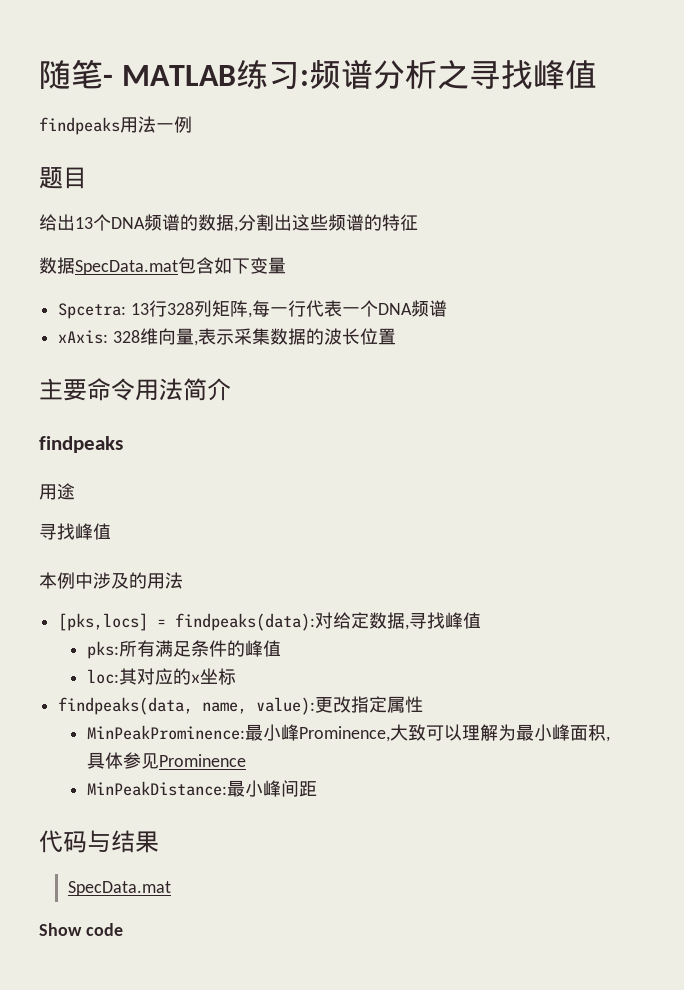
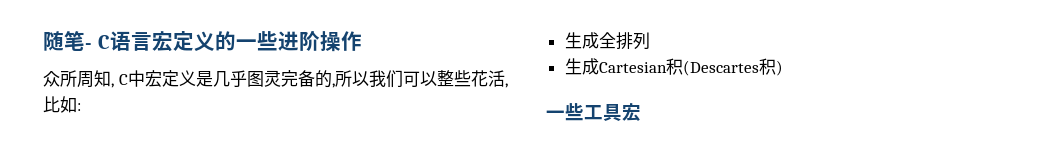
[121,60,597,89] [39,116,192,135] [39,167,87,189] [39,214,418,232] [39,257,286,275] [58,300,447,319] [58,328,396,346] [39,378,231,401] [39,436,123,453] [39,483,75,500] [39,523,111,540] [39,572,183,589] [58,612,482,631] [86,640,281,659] [86,668,236,685] [58,696,424,715] [86,724,610,742] [86,752,246,769] [86,780,317,797] [39,830,159,853] [67,881,171,896] [39,923,123,936] MATLAB练习:频谱分析之寻找峰值 // findpeaks用法一例 // 题目 // 给出13个DNA频谱的数据,分割出这些频谱的特征 // 数据SpecData.mat包含如下变量 // Spcetra: 13行328列矩阵,每一行代表一个DNA频谱 // xAxis: 328维向量,表示采集数据的波长位置 // 主要命令用法简介 // findpeaks // 用途 // 寻找峰值 // 本例中涉及的用法 // [pks,locs] = findpeaks(data):对给定数据,寻找峰值 // pks:所有满足条件的峰值 // loc:其对应的x坐标 // findpeaks(data, name, value):更改指定属性 // MinPeakProminence:最小峰Prominence,大致可以理解为最小峰面积,具体参见Prominence // MinPeakDistance:最小峰间距 // 代码与结果 // SpecData.mat // Show code -> [97,30,362,52] [43,70,508,88] [43,96,81,113] [564,32,650,50] [564,58,783,76] [546,103,641,121] C语言宏定义的一些进阶操作 // 众所周知, C中宏定义是几乎图灵完备的,所以我们可以整些花活,比如: // 生成全排列 // 生成Cartesian积(Descartes积) // 一些工具宏

